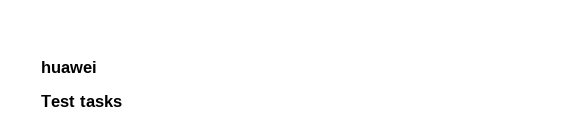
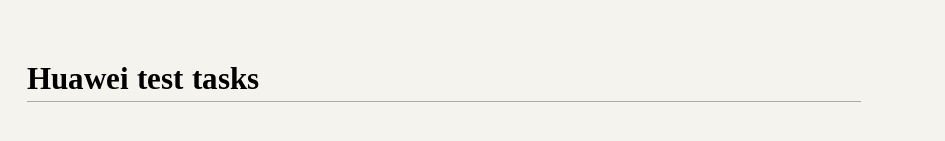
[41,61,97,73] [41,95,75,107] huawei // Test -> [27,67,185,89] Huawei test

